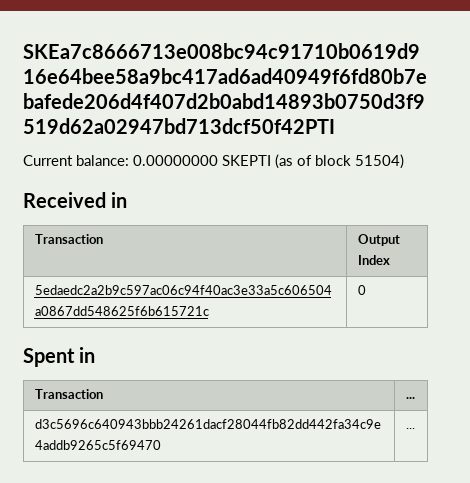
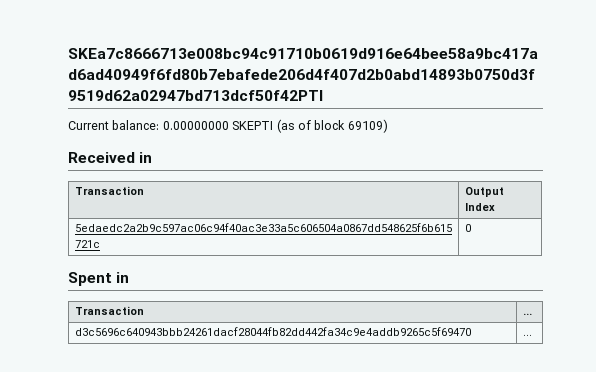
[355,154,404,169] 51504) -> [347,119,388,133] 69109)

